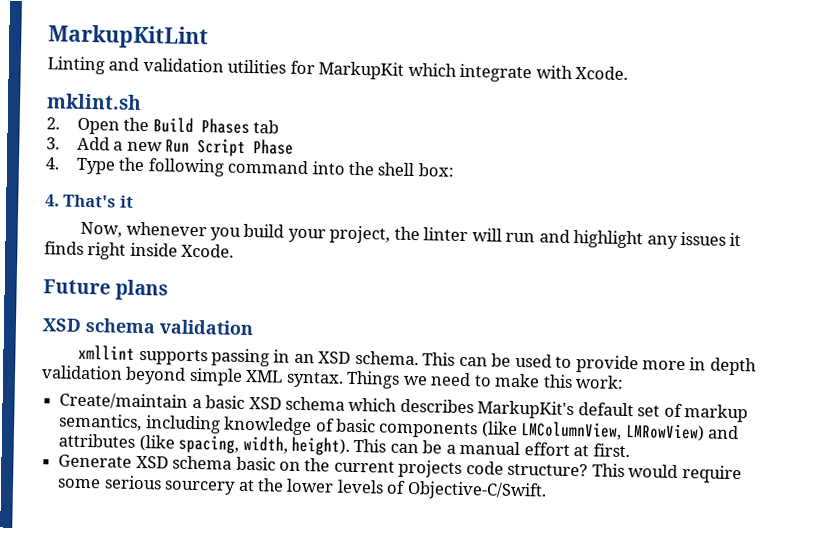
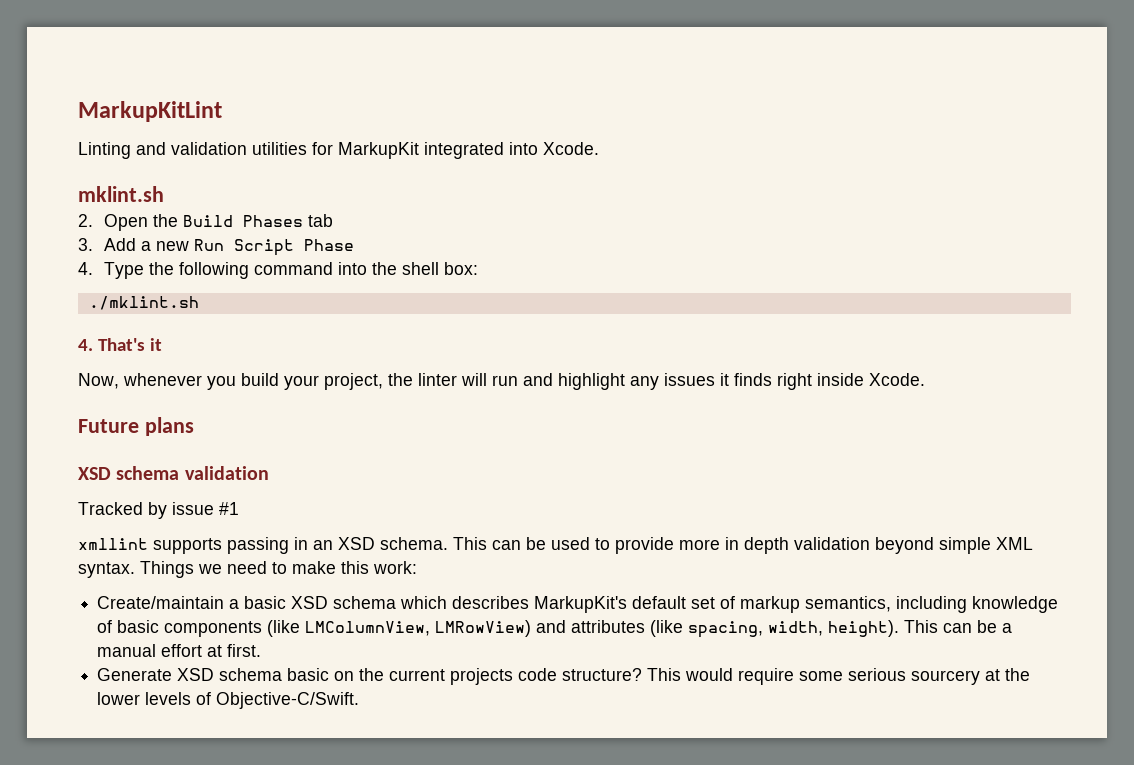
[407,62,573,83] which integrate with -> [424,142,538,159] integrated into
(455, 170) none -> [88,296,199,310] // ./mklint.sh
(254, 327) none -> [78,502,239,519] // Tracked by issue #1

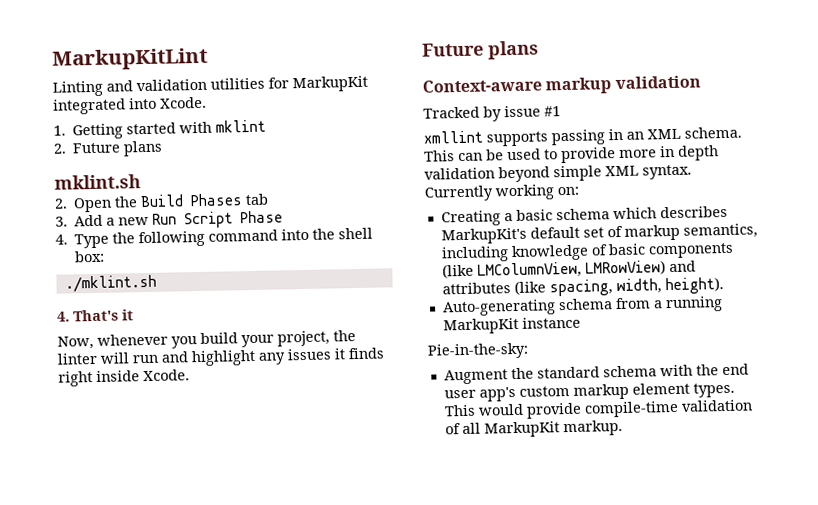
(599, 148) none -> [53,119,267,140] [53,140,164,157] // 1. Getting started with mklint // 2. Future plans
[78,466,180,480] XSD schema -> [422,77,613,95] Context-aware markup
[338,537,375,550] XSD -> [647,128,681,140] XML
[140,561,417,578] [97,596,225,609] Things we need to make this work: // Create/maintain -> [424,184,579,202] [440,210,501,227] Currently working on: // Creating
[291,596,329,609] XSD -> (553, 215) none
[904,620,1013,633] [97,644,262,657] [97,668,1031,685] [97,692,360,709] This can be a manual effort at first. // Generate XSD schema basic on the current projects code structure? This would require some serious sourcery at the lower levels of Objective-C/Swift. -> [441,296,723,317] [442,316,581,335] [427,342,529,360] [443,363,749,385] [443,382,735,402] [443,399,753,419] [444,419,623,438] // Auto-generating schema from a running MarkupKit instance // Pie-in-the-sky: // Augment the standard schema with the end user app's custom markup element types. This would provide compile-time validation of all MarkupKit markup.

